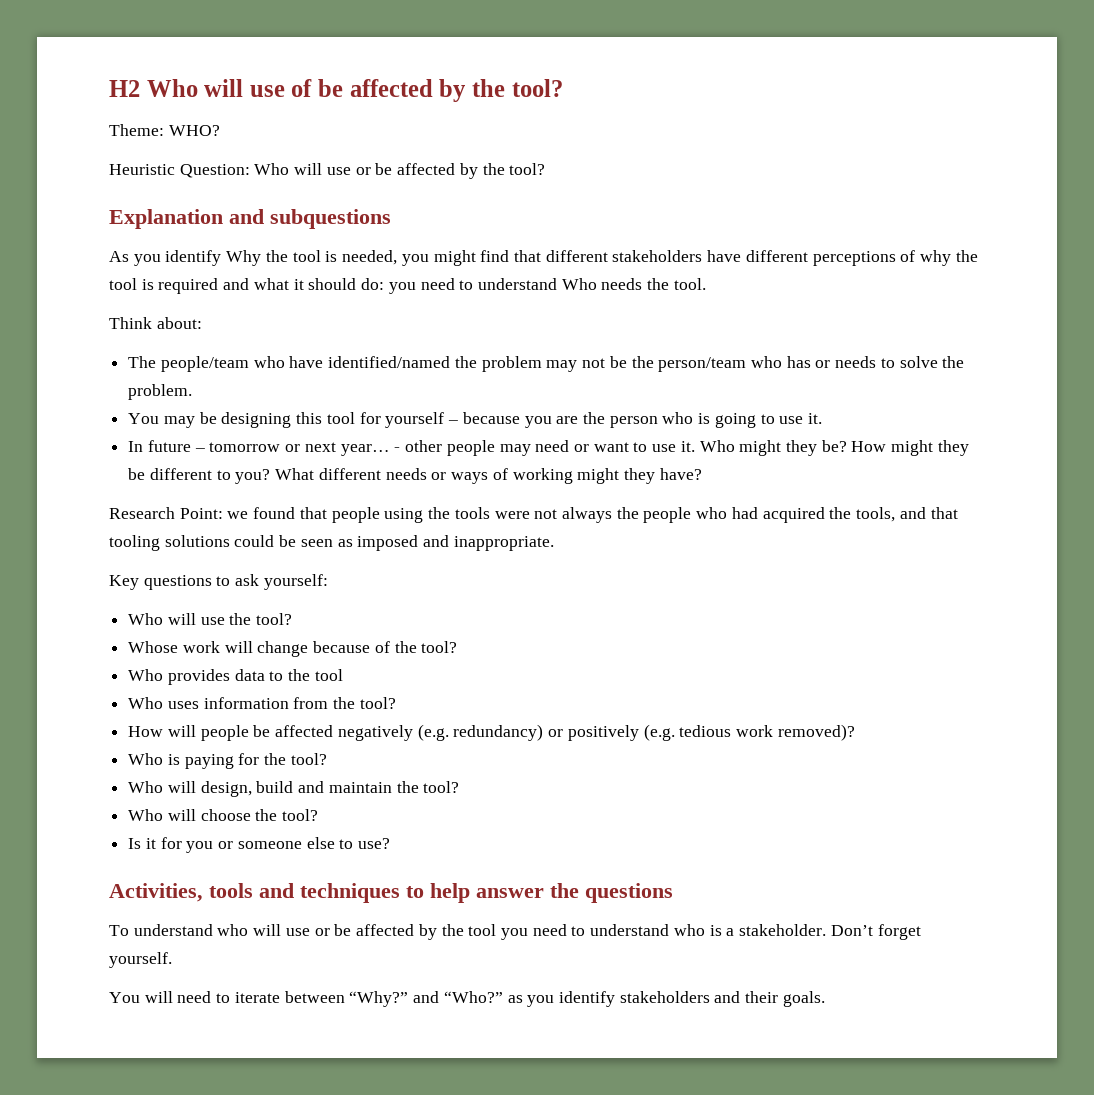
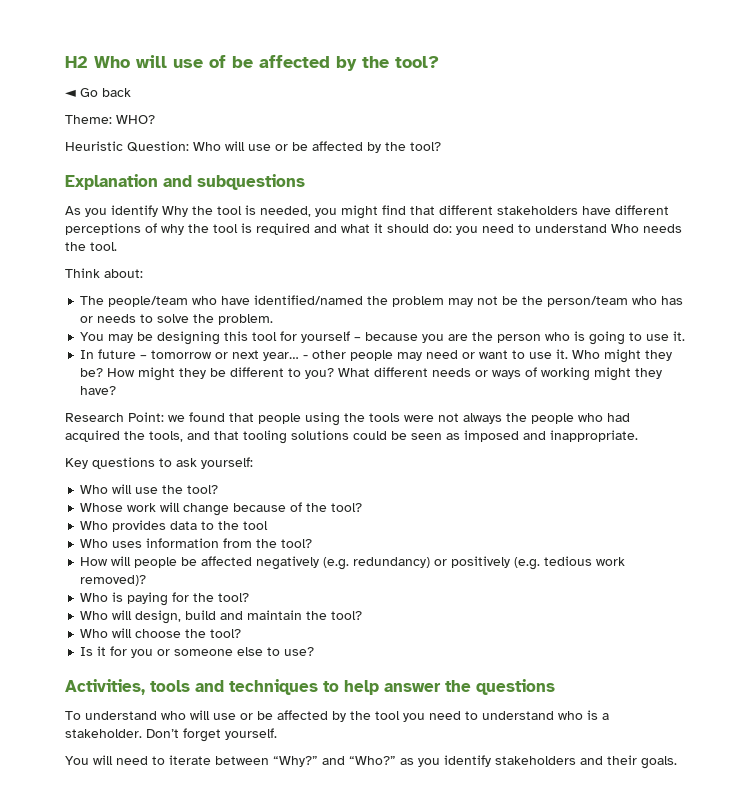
(563, 88) none -> [65,88,131,97] // ◄ Go back

